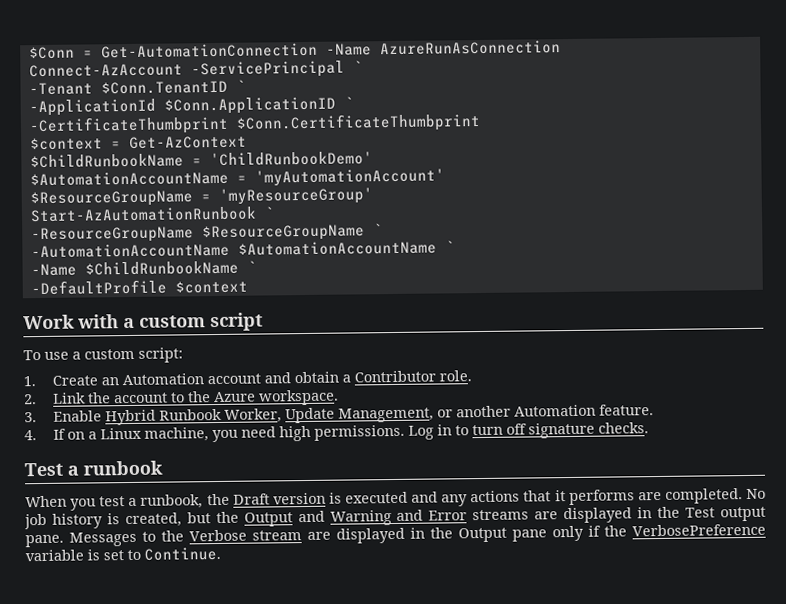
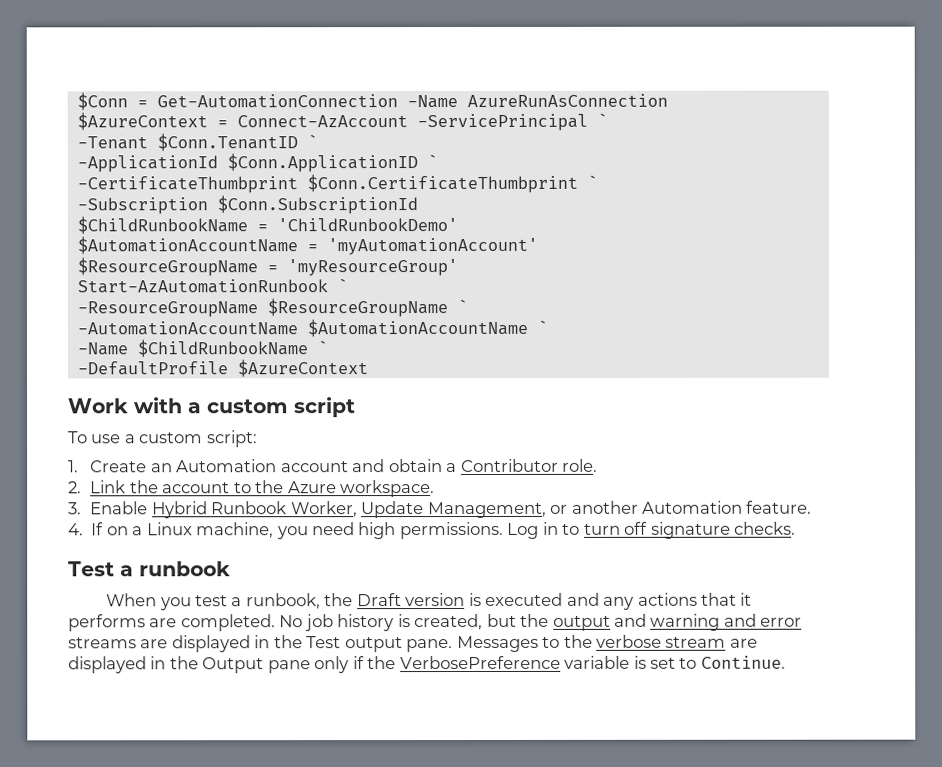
(561, 48) none -> [76,112,228,131] $AzureContext =
[29,135,247,151] // $context = Get-AzContext -> [586,174,598,189] [76,195,418,215] ` // -Subscription $Conn.SubscriptionId
[174,280,248,294] $context -> [236,359,368,378] $AzureContext
[243,509,468,527] Output and Warning and Error -> [552,613,803,631] output and warning and error
[189,529,247,542] Verbose -> [596,634,663,648] verbose

